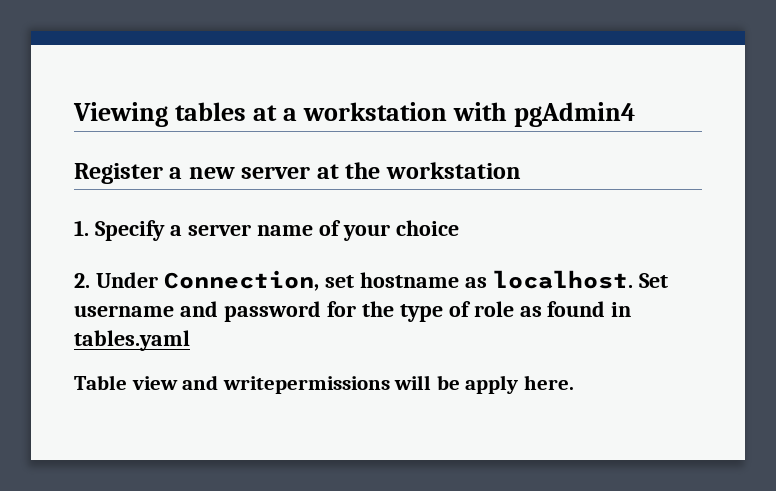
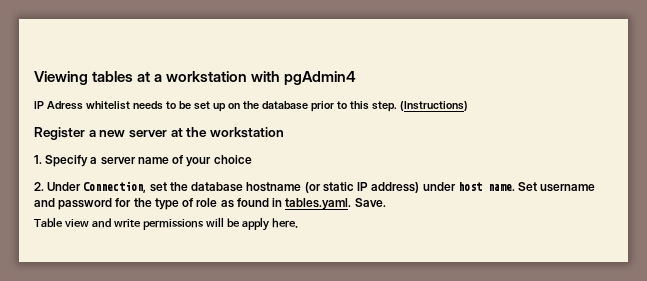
(636, 114) none -> [34,101,468,112] // IP Adress whitelist needs to be set up on the database prior to this step. (Instructions)
[359,270,633,289] hostname as localhost. -> [169,182,515,193] the database hostname (or static IP address) under host name.
[74,330,190,351] tables.yaml -> [285,198,386,210] tables.yaml. Save.
[222,376,390,394] writepermissions -> [113,219,204,230] write permissions

